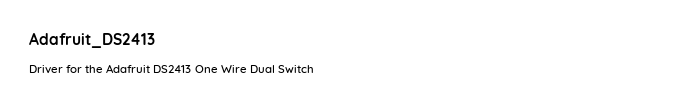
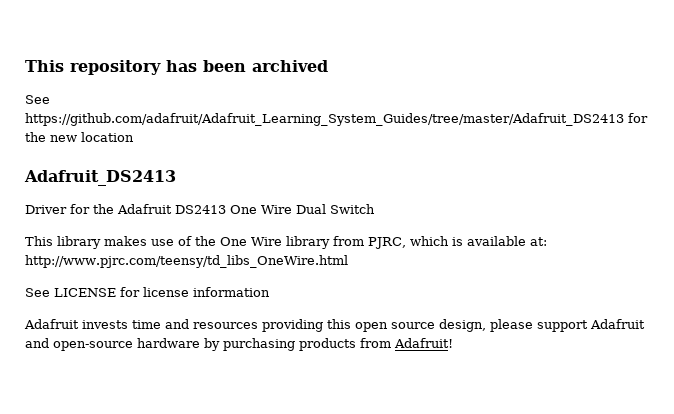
(29, 40) none -> [25,60,328,75] [25,95,50,104] [25,113,648,126] [25,132,134,142] This repository has been archived // See https://github.com/adafruit/Adafruit_Learning_System_Guides/tree/master/Adafruit_DS2413 for the new location //
(314, 69) none -> [25,236,547,249] [25,255,348,268] [25,287,270,297] [24,319,645,332] [25,338,453,351] // This library makes use of the One Wire library from PJRC, which is available at: http://www.pjrc.com/teensy/td_libs_OneWire.html // See LICENSE for license information // Adafruit invests time and resources providing this open source design, please support Adafruit and open-source hardware by purchasing products from Adafruit!

